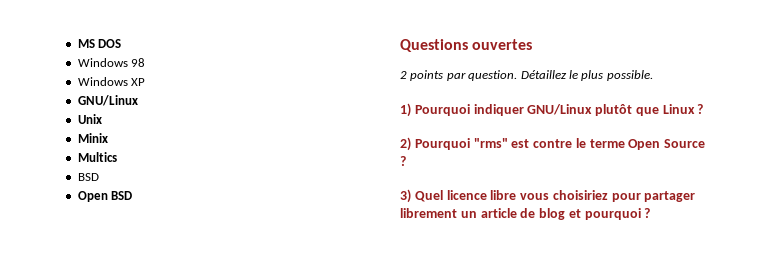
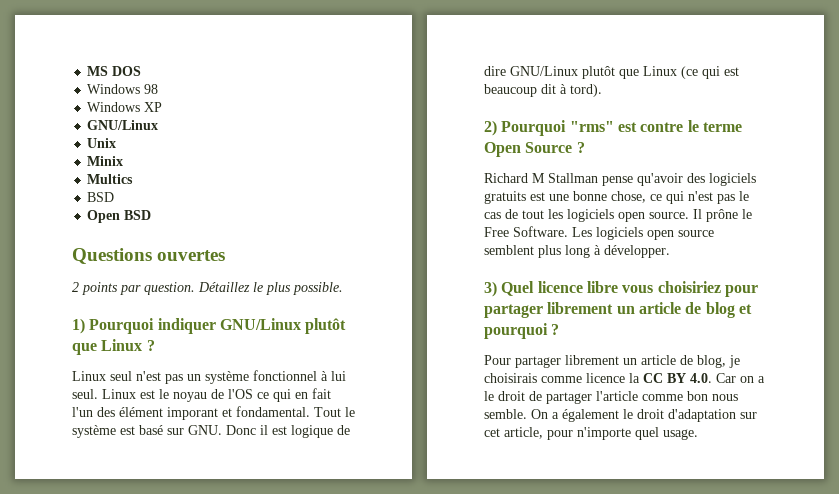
(704, 109) none -> [72,370,346,384] [72,388,331,402] [72,406,355,420] [72,425,350,438] [484,66,739,79] [484,84,602,97] // Linux seul n'est pas un système fonctionnel à lui seul. Linux est le noyau de l'OS ce qui en fait l'un des élément imporant et fondamental. Tout le système est basé sur GNU. Donc il est logique de dire GNU/Linux plutôt que Linux (ce qui est beaucoup dit à tord).
(406, 161) none -> [484,173,756,186] [484,191,749,204] [484,209,752,222] [484,226,714,240] [484,245,670,258] // Richard M Stallman pense qu'avoir des logiciels gratuits est une bonne chose, ce qui n'est pas le cas de tout les logiciels open source. Il prône le Free Software. Les logiciels open source semblent plus long à développer.
(651, 213) none -> [484,355,740,368] [484,373,765,383] [484,391,738,404] [484,409,757,422] [484,427,698,440] // Pour partager librement un article de blog, je choisirais comme licence la CC BY 4.0. Car on a le droit de partager l'article comme bon nous semble. On a également le droit d'adaptation sur cet article, pour n'importe quel usage.

